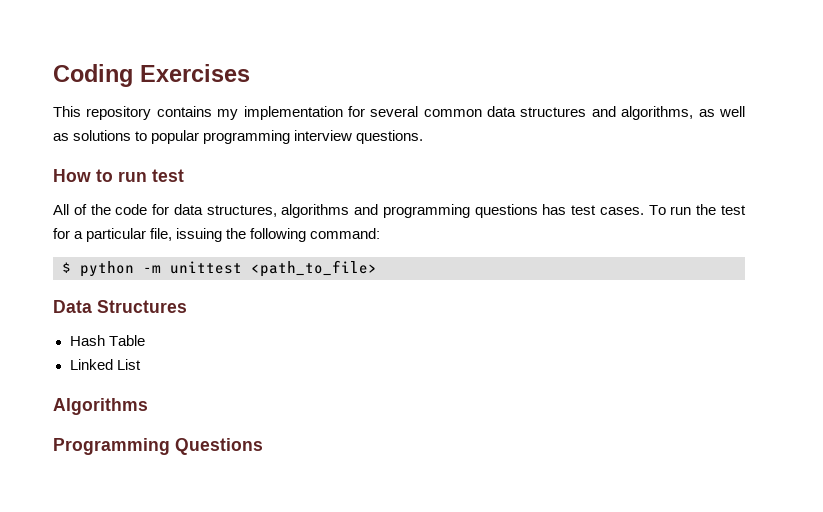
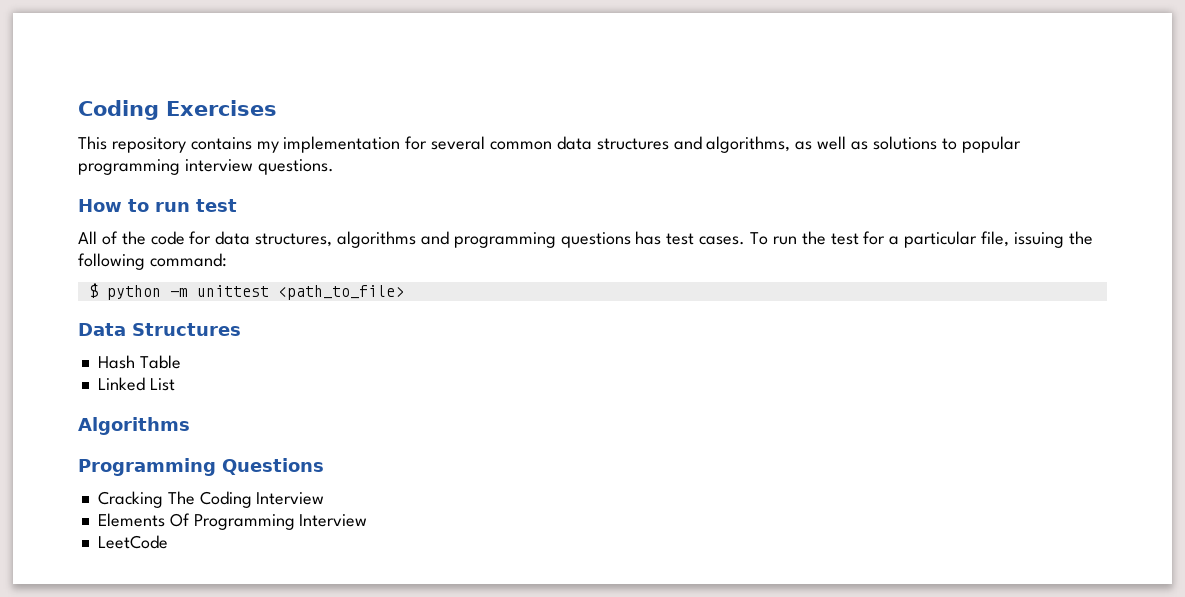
(263, 446) none -> [97,491,325,508] [97,513,368,530] [97,535,168,549] // Cracking The Coding Interview // Elements Of Programming Interview // LeetCode

